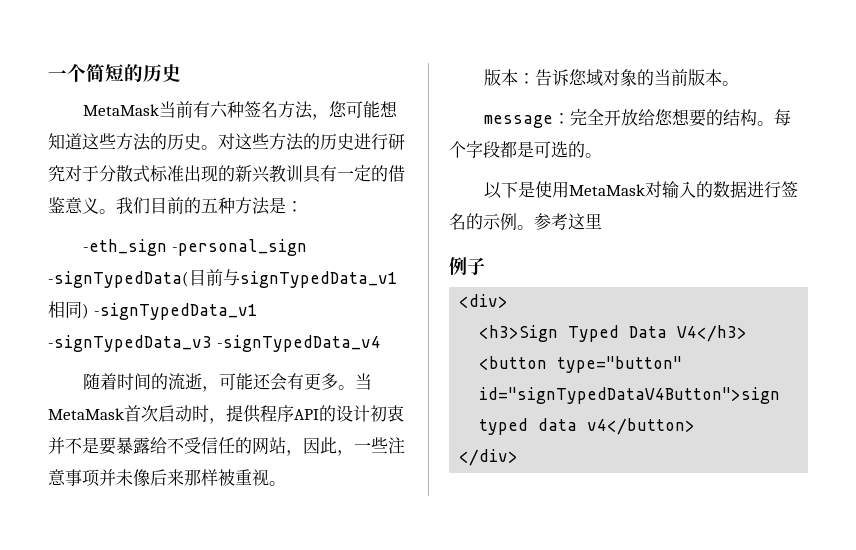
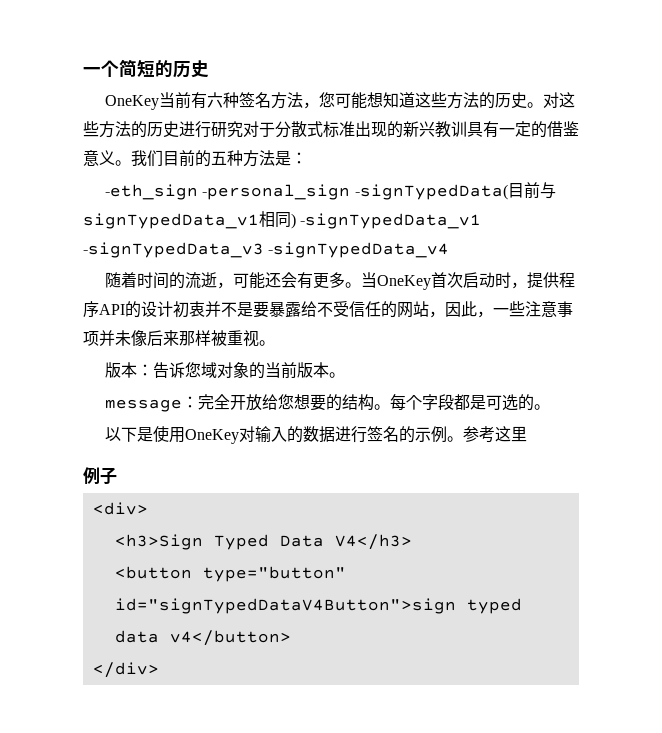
[83,104,160,116] MetaMask -> [105,95,160,110] OneKey
[48,408,124,420] MetaMask -> [377,275,432,290] OneKey
[569,184,646,196] MetaMask -> [185,429,240,444] OneKey

